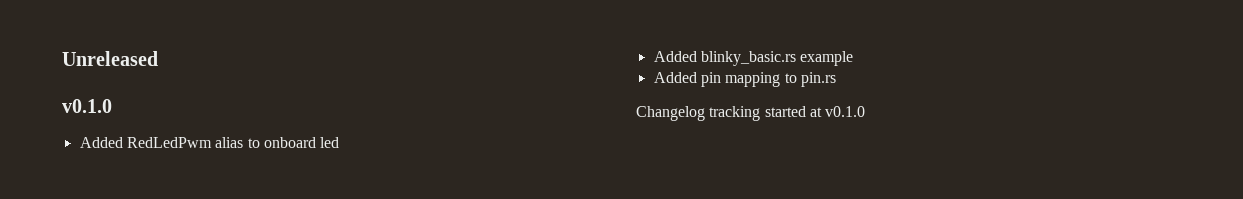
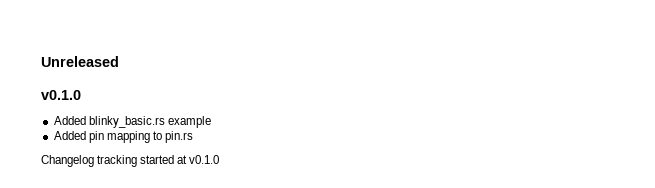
[79,137,340,148] // Added RedLedPwm alias to onboard led -> (81, 95) none

